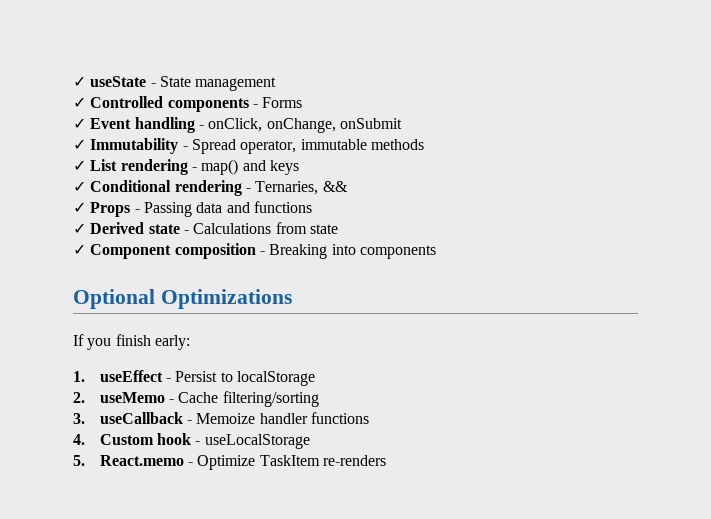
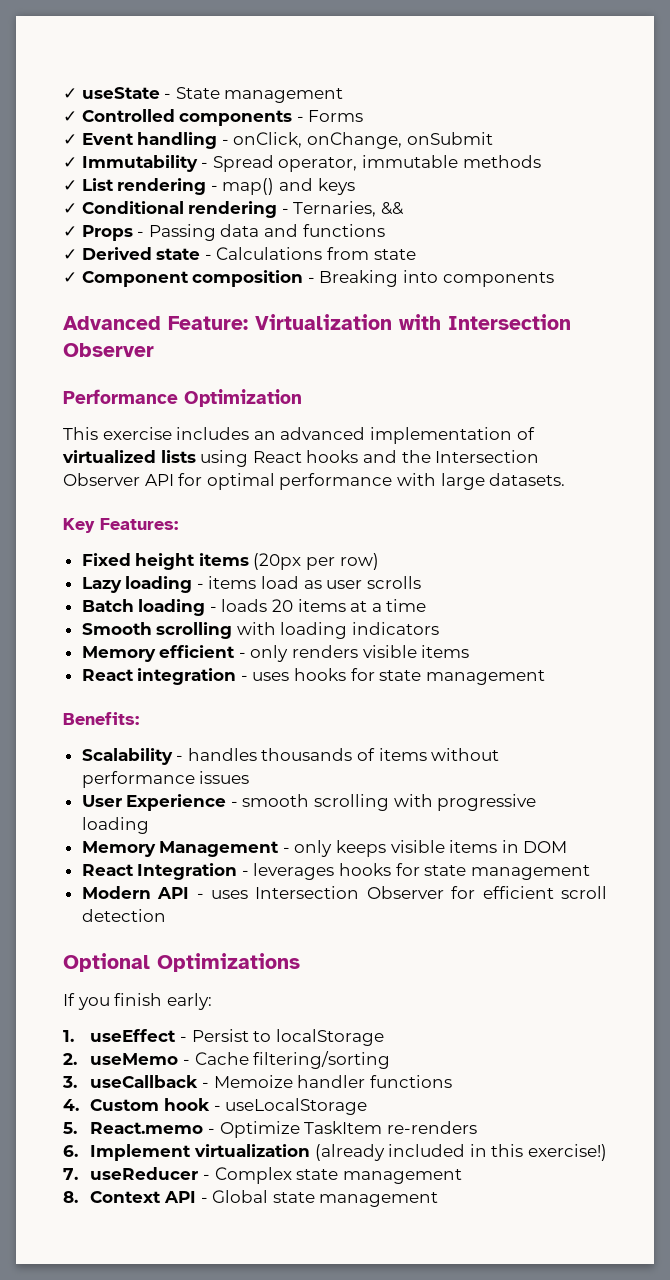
(436, 252) none -> [63,314,571,330] [63,343,154,357] [63,389,302,407] [63,427,535,444] [62,450,540,467] [63,473,566,490] [63,518,178,533] [81,553,379,570] [81,576,421,593] [81,599,427,616] [81,622,440,639] [81,645,470,662] [81,668,545,685] [63,712,139,725] [81,748,500,765] [81,771,250,788] [81,794,537,811] [81,817,149,834] [81,840,568,857] [81,863,590,880] [81,886,607,899] [81,909,166,922] // Advanced Feature: Virtualization with Intersection Observer // Performance Optimization // This exercise includes an advanced implementation of virtualized lists using React hooks and the Intersection Observer API for optimal performance with large datasets. // Key Features: // Fixed height items (20px per row) // Lazy loading - items load as user scrolls // Batch loading - loads 20 items at a time // Smooth scrolling with loading indicators // Memory efficient - only renders visible items // React integration - uses hooks for state management // Benefits: // Scalability - handles thousands of items without performance issues // User Experience - smooth scrolling with progressive loading // Memory Management - only keeps visible items in DOM // React Integration - leverages hooks for state management // Modern API - uses Intersection Observer for efficient scroll detection
(386, 460) none -> [63,1144,607,1161] [63,1167,462,1184] [63,1190,439,1207] // 6. Implement virtualization (already included in this exercise!) // 7. useReducer - Complex state management // 8. Context API - Global state management

